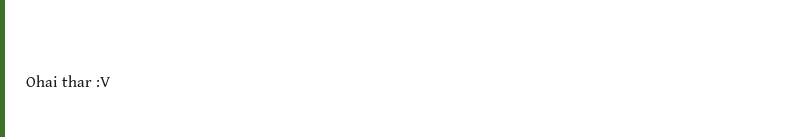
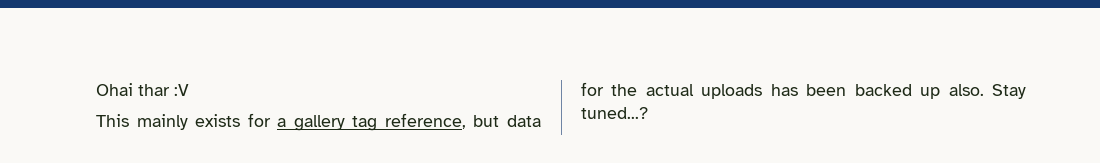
(112, 82) none -> [96,113,541,131] [581,82,1026,99] [581,107,648,119] // This mainly exists for a gallery tag reference, but data for the actual uploads has been backed up also. Stay tuned...?

